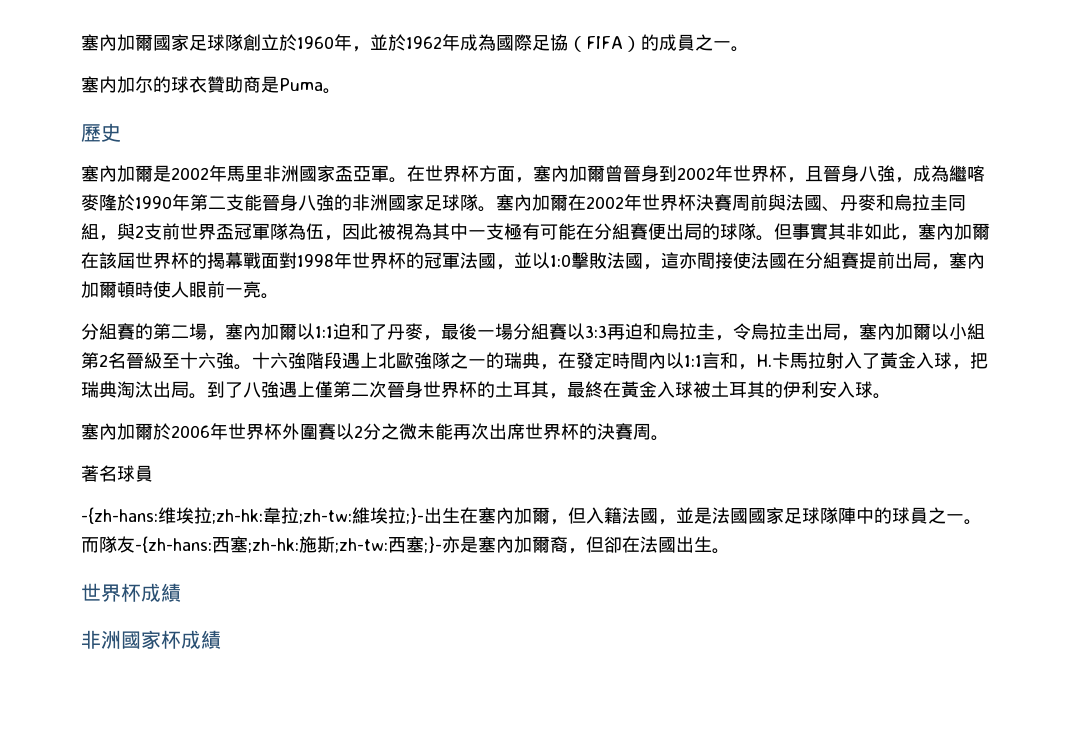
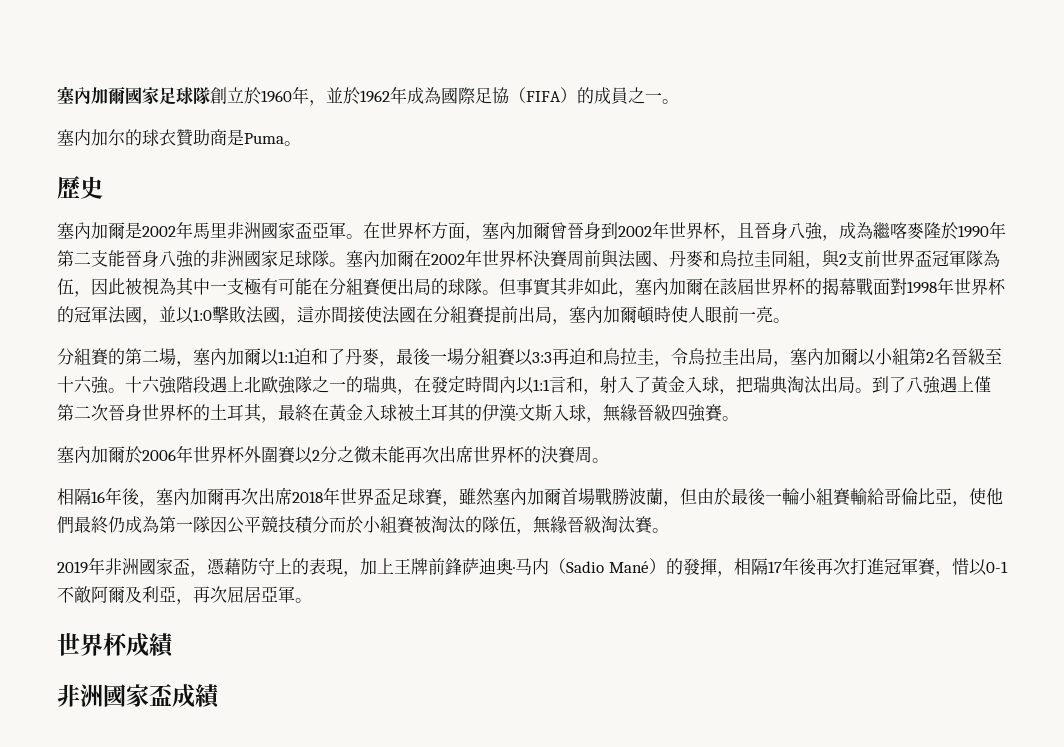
[756,352,826,369] H.卡馬拉 -> (600, 392) none
[801,381,873,398] 利安入球 -> [499,404,723,423] 漢·文斯入球，無緣晉級四強賽
[81,465,153,482] [81,507,982,525] [81,536,712,554] 著名球員 // -{zh-hans:维埃拉;zh-hk:韋拉;zh-tw:維埃拉;}-出生在塞內加爾，但入籍法國，並是法國國家足球隊陣中的球員之一。而隊友-{zh-hans:西塞;zh-hk:施斯;zh-tw:西塞;}-亦是塞內加爾裔，但卻在法國出生 -> [57,487,1003,507] [57,516,669,535] [57,557,1008,577] [57,586,295,605] 相隔16年後，塞內加爾再次出席2018年世界盃足球賽，雖然塞內加爾首場戰勝波蘭，但由於最後一輪小組賽輸給哥倫比亞，使他們最終仍成為第一隊因公平競技積分而於小組賽被淘汰的隊伍，無緣晉級淘汰賽。 // 2019年非洲國家盃，憑藉防守上的表現，加上王牌前鋒萨迪奥·马内（Sadio Mané）的發揮，相隔17年後再次打進冠軍賽，惜以0-1不敵阿爾及利亞，再次屈居亞軍
[161,630,181,649] 杯 -> [149,684,174,706] 盃

